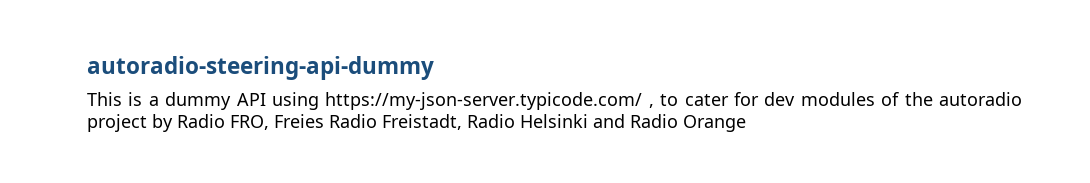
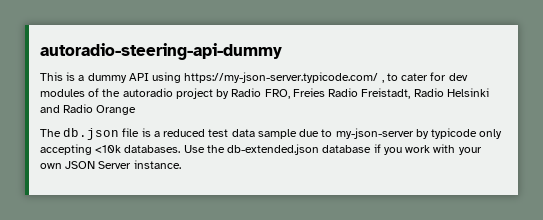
(746, 123) none -> [40,128,503,140] [40,144,482,155] [40,160,181,169] // The db.json file is a reduced test data sample due to my-json-server by typicode only accepting <10k databases. Use the db-extended.json database if you work with your own JSON Server instance.

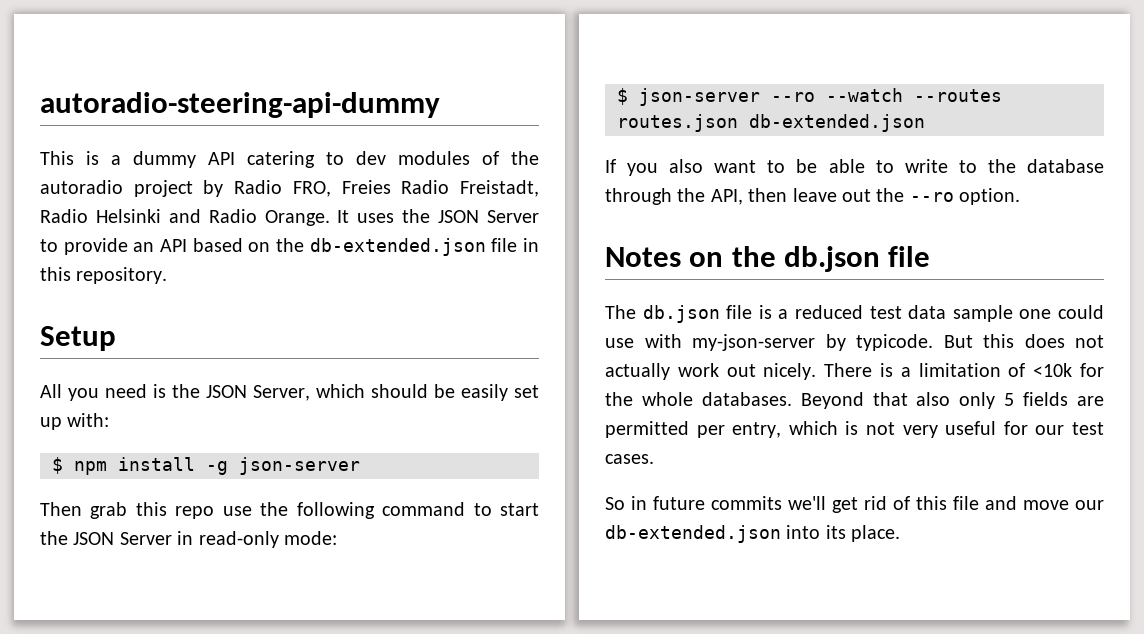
[152,72,447,83] using https://my-json-server.typicode.com/ , to cater for -> [247,151,344,168] catering to
[96,105,137,115] Orange -> [264,209,540,226] [40,238,539,256] [40,267,168,284] [40,326,116,351] [40,384,539,401] [40,413,110,430] [52,457,360,475] [40,502,539,519] [40,531,337,548] [617,88,1002,106] [617,114,925,132] [605,159,1104,176] [605,188,1021,205] [605,246,931,272] Orange. It uses the JSON Server to provide an API based on the db-extended.json file in this repository. // Setup // All you need is the JSON Server, which should be easily set up with: // $ npm install -g json-server // Then grab this repo use the following command to start the JSON Server in read-only mode: // $ json-server --ro --watch --routes routes.json db-extended.json // If you also want to be able to write to the database through the API, then leave out the --ro option. // Notes on the db.json file
[299,128,503,139] [40,144,482,155] [40,160,181,169] due to my-json-server by typicode only accepting <10k databases. Use the db-extended.json database if you work with your own JSON Server instance. -> [1019,305,1104,319] [605,334,1104,351] [605,363,1104,380] [605,392,1104,409] [605,421,1104,438] [605,454,654,464] [605,496,1104,513] [605,525,901,543] one could use with my-json-server by typicode. But this does not actually work out nicely. There is a limitation of <10k for the whole databases. Beyond that also only 5 fields are permitted per entry, which is not very useful for our test cases. // So in future commits we'll get rid of this file and move our db-extended.json into its place.

